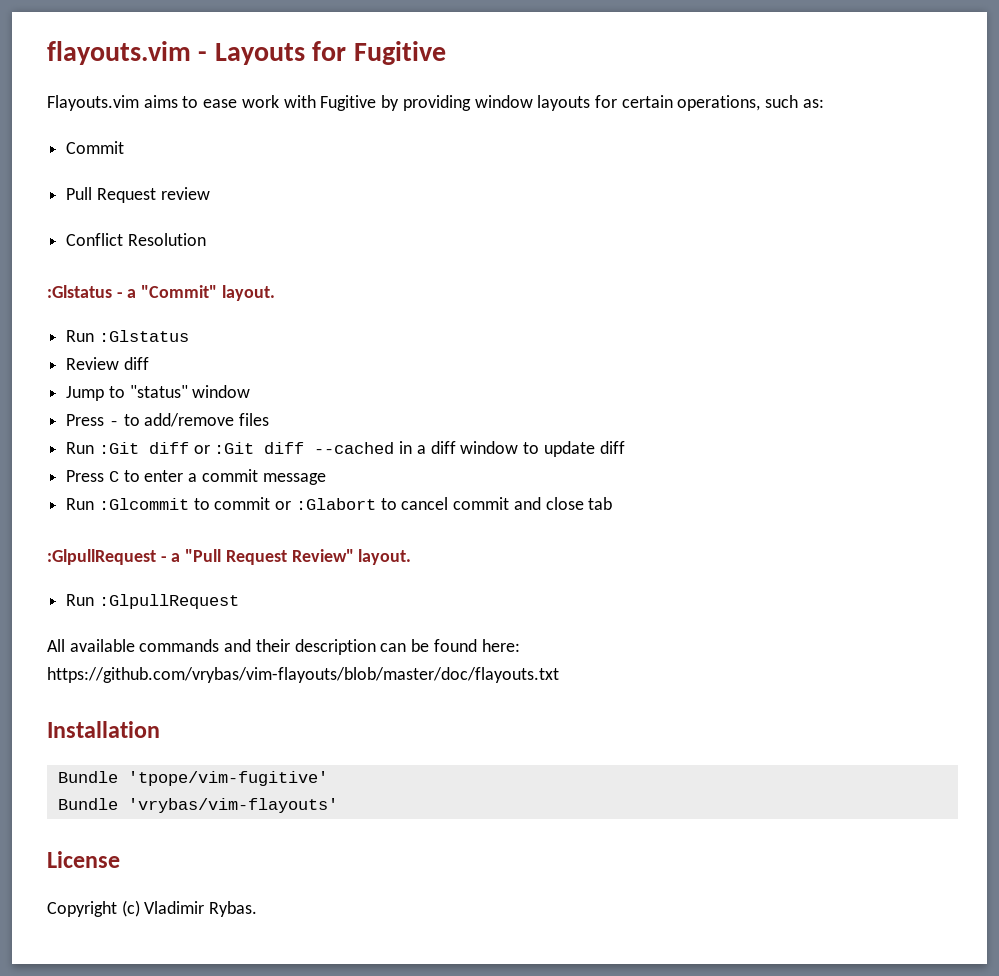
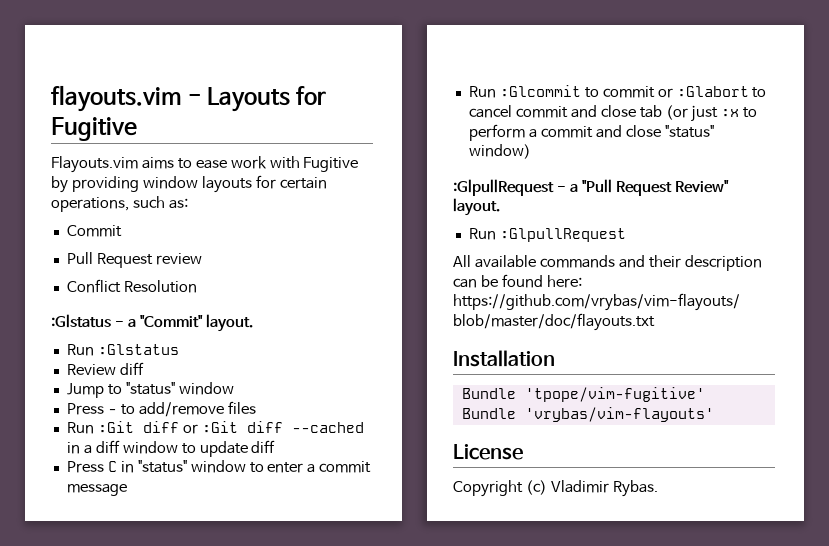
(119, 476) none -> [120,460,246,473] in "status" window
(613, 503) none -> [665,105,758,122] [468,124,714,141] [468,144,531,159] (or just :x to perform a commit and close "status" window)

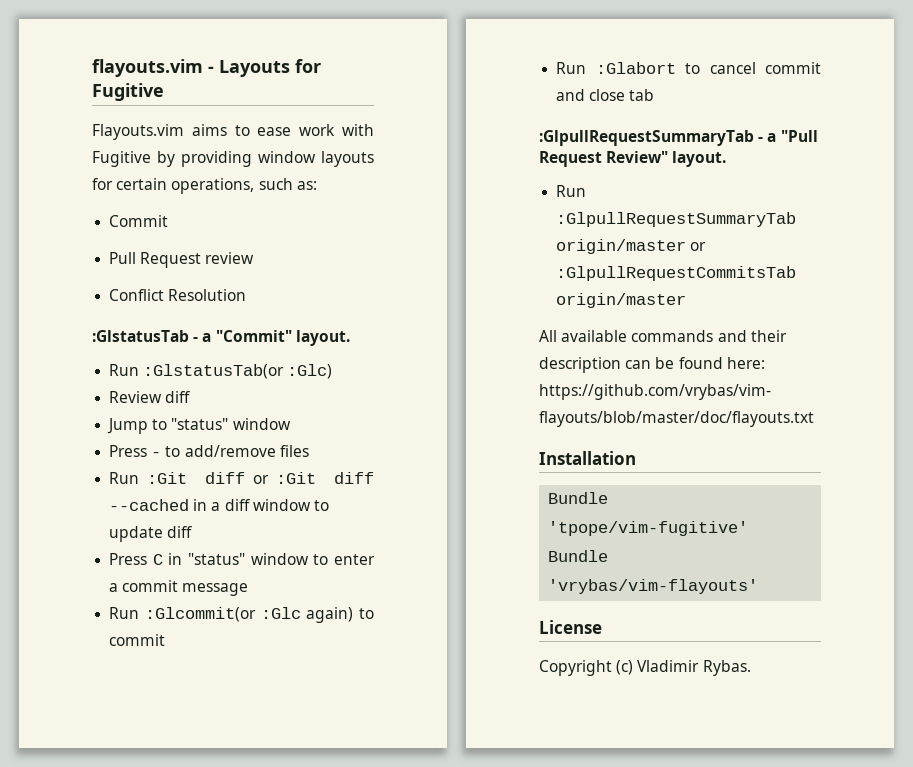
[51,314,111,328] :Glstatus -> [92,330,189,342] :GlstatusTab
[97,344,179,355] :Glstatus -> [143,364,333,379] :GlstatusTab(or :Glc)
[499,85,581,97] :Glcommit -> [144,607,354,623] :Glcommit(or :Glc again)
[657,88,673,98] or -> [556,62,587,74] // Run
[665,105,758,122] [468,124,714,141] [468,144,531,159] [453,179,554,196] (or just :x to perform a commit and close "status" window) // :GlpullRequest -> [539,130,754,146] // :GlpullRequestSummaryTab
[499,228,626,242] :GlpullRequest -> [556,212,797,227] [556,239,707,254] [556,266,797,281] [556,293,687,308] :GlpullRequestSummaryTab origin/master or :GlpullRequestCommitsTab origin/master

